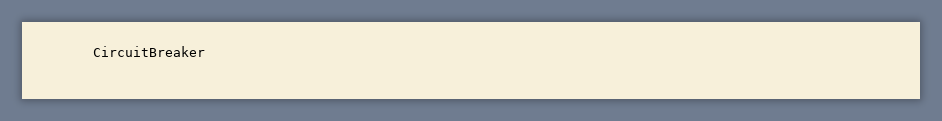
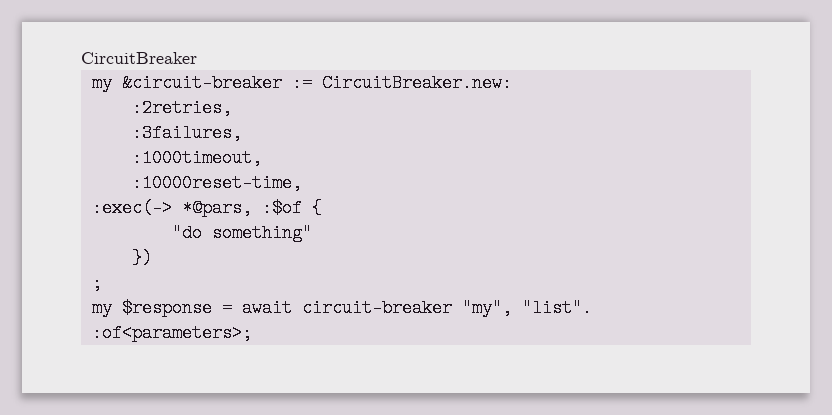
(205, 51) none -> [91,74,512,92] [131,99,232,117] [131,124,242,142] [131,149,262,167] [131,174,302,192] [91,199,322,217] [171,224,312,242] [131,249,152,267] [91,274,102,292] [91,299,592,317] [91,324,252,342] // my &circuit-breaker := CircuitBreaker.new: // :2retries, // :3failures, // :1000timeout, // :10000reset-time, // :exec(-> *@pars, :$of { // "do something" // }) // ; // my $response = await circuit-breaker "my", "list". :of<parameters>;

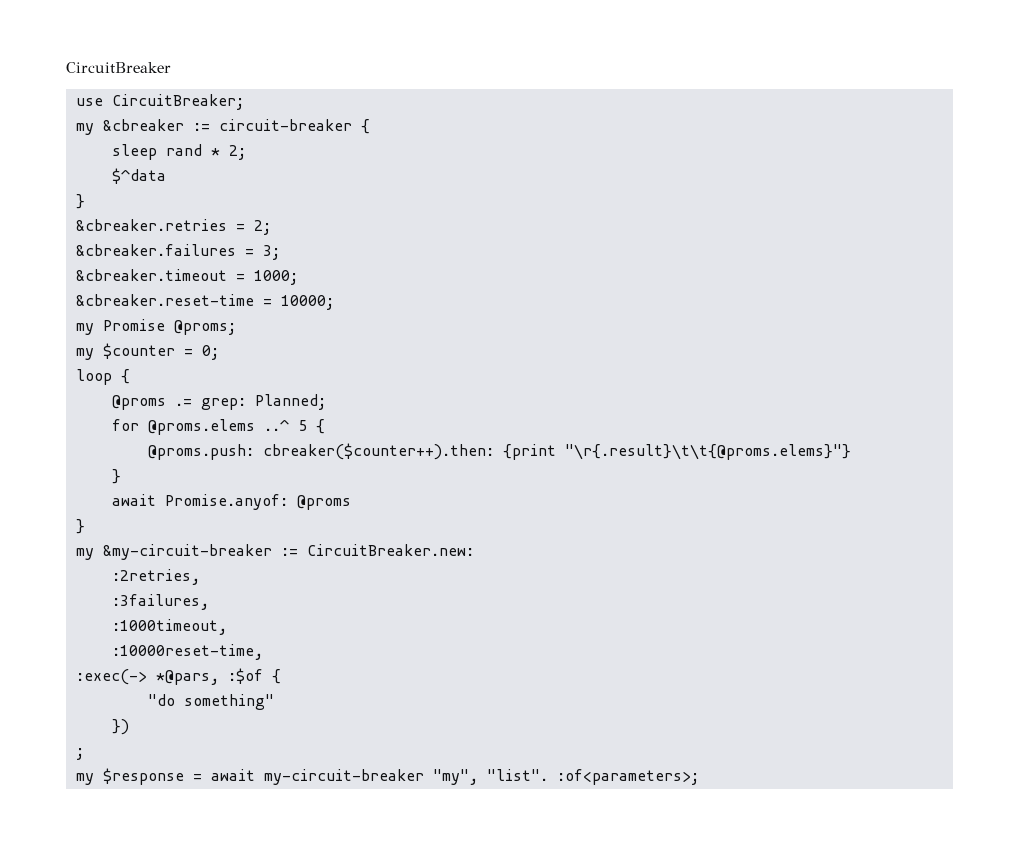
[91,74,282,92] // my &circuit-breaker -> [75,94,244,110] [75,119,370,135] [111,144,246,160] [111,168,166,184] [75,194,85,209] [75,219,271,235] [75,244,280,260] [75,269,298,285] [75,294,334,310] [75,319,236,335] [75,343,219,360] [75,369,130,385] [111,394,326,410] [111,419,325,435] [147,443,851,460] [111,469,121,484] [111,494,351,510] [75,519,85,534] [75,544,272,560] // use CircuitBreaker; // my &cbreaker := circuit-breaker { // sleep rand * 2; // $^data // } // &cbreaker.retries = 2; // &cbreaker.failures = 3; // &cbreaker.timeout = 1000; // &cbreaker.reset-time = 10000; // my Promise @proms; // my $counter = 0; // loop { // @proms .= grep: Planned; // for @proms.elems ..^ 5 { // @proms.push: cbreaker($counter++).then: {print "\r{.result}\t\t{@proms.elems}"} // } // await Promise.anyof: @proms // } // my &my-circuit-breaker
[301,299,452,317] circuit-breaker -> [263,769,424,785] my-circuit-breaker

